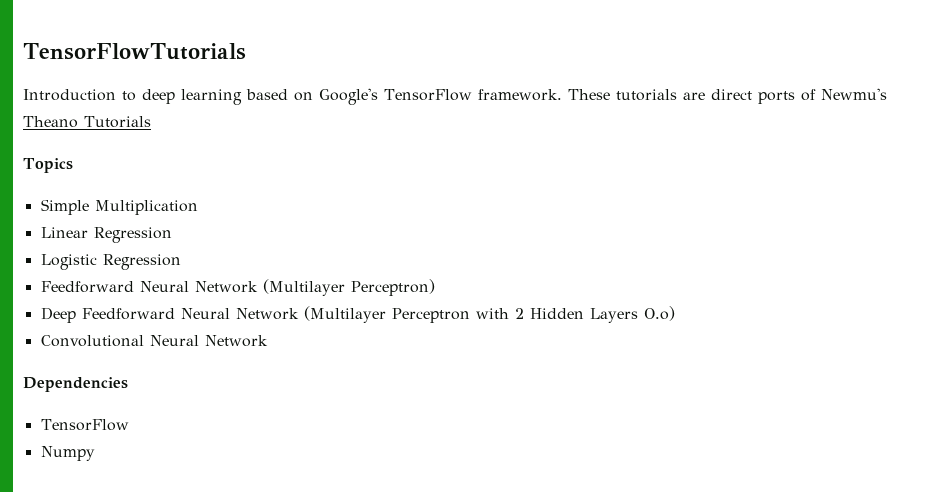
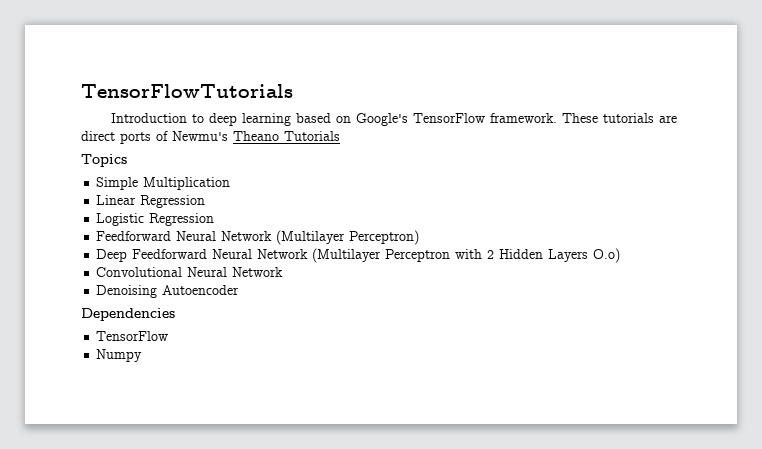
(268, 341) none -> [96,285,240,298] // Denoising Autoencoder

